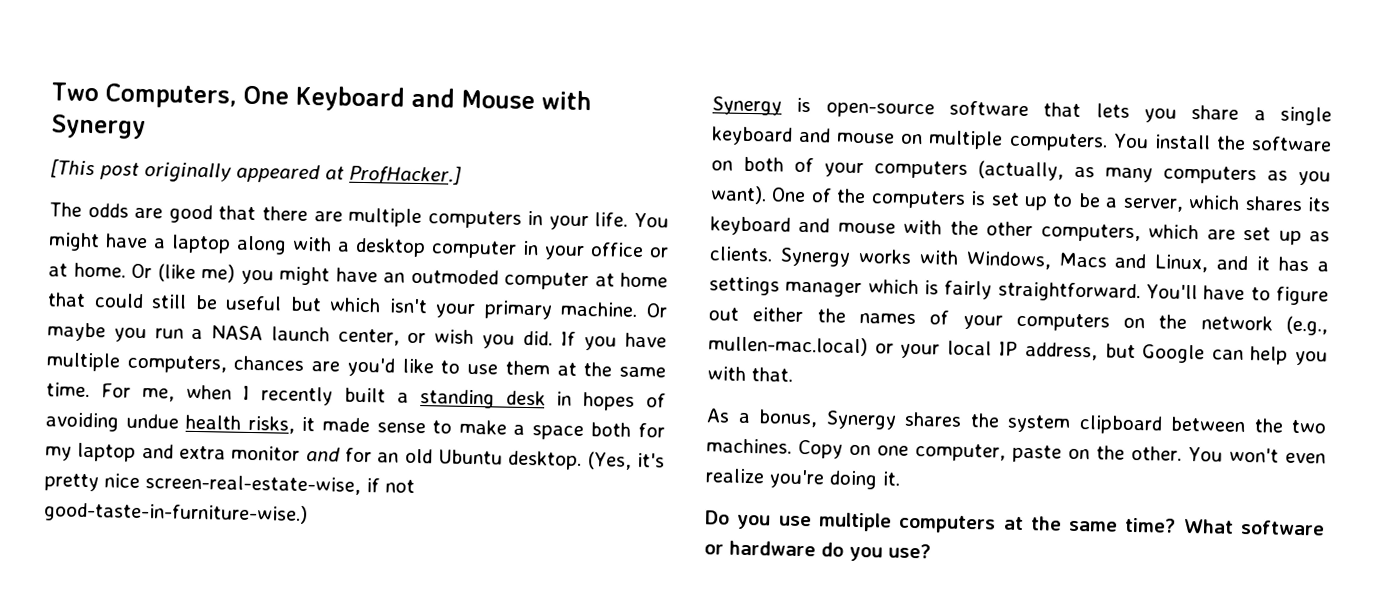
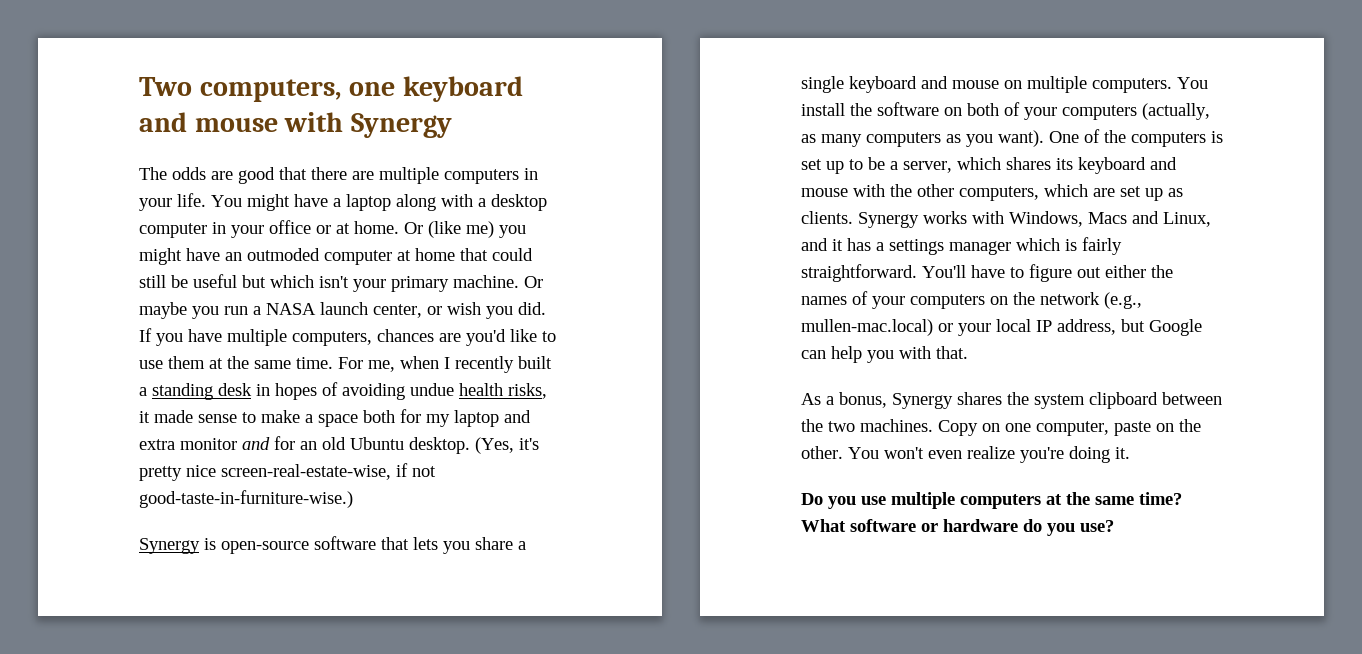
[104,83,592,112] [50,114,146,140] [50,159,462,185] Computers, One Keyboard and Mouse with Synergy // [This post originally appeared at ProfHacker.] -> [199,76,523,102] [139,112,452,138] computers, one keyboard and mouse with Synergy

